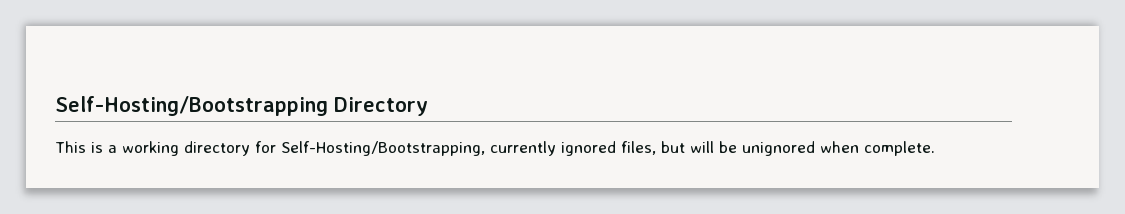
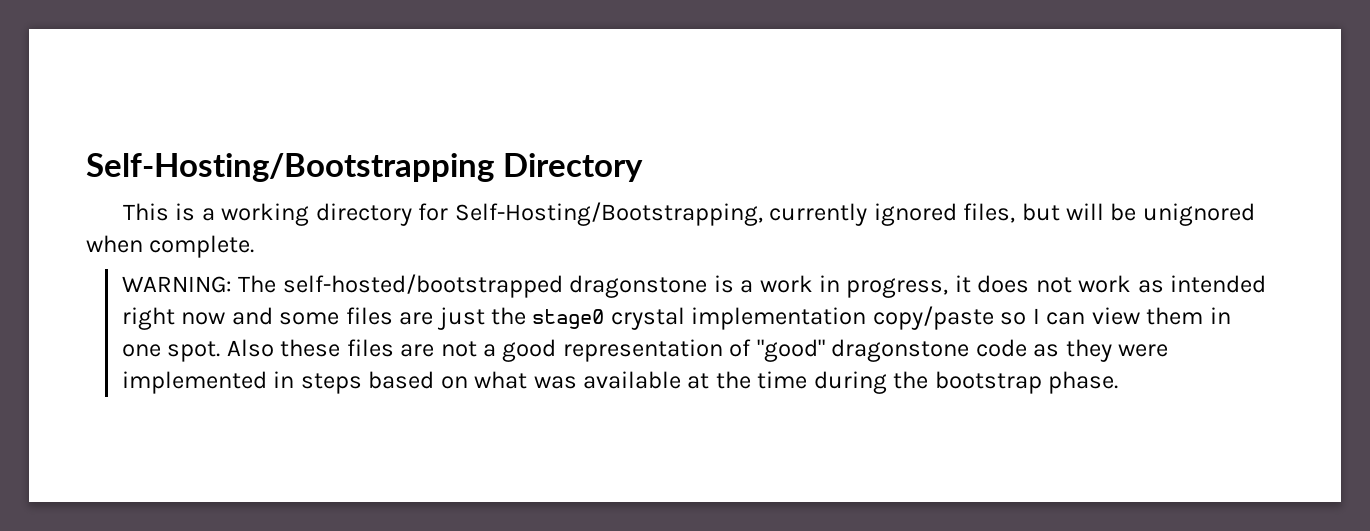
(935, 148) none -> [121,274,1267,298] [121,306,1231,330] [121,339,1169,362] [121,371,1119,394] // WARNING: The self-hosted/bootstrapped dragonstone is a work in progress, it does not work as intended right now and some files are just the stage0 crystal implementation copy/paste so I can view them in one spot. Also these files are not a good representation of "good" dragonstone code as they were implemented in steps based on what was available at the time during the bootstrap phase.

